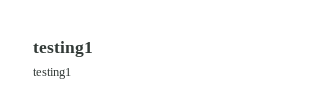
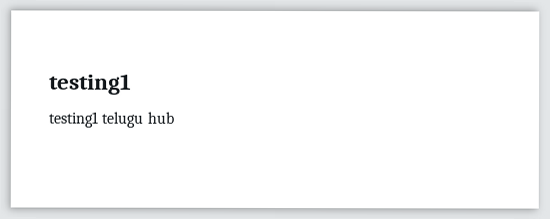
(71, 73) none -> [101,111,174,128] telugu hub

